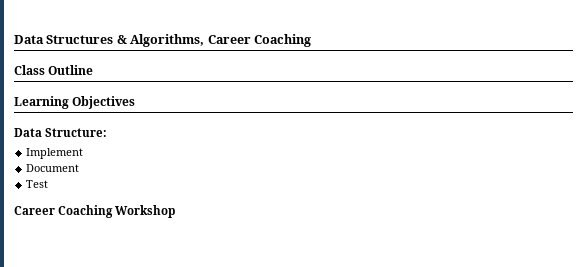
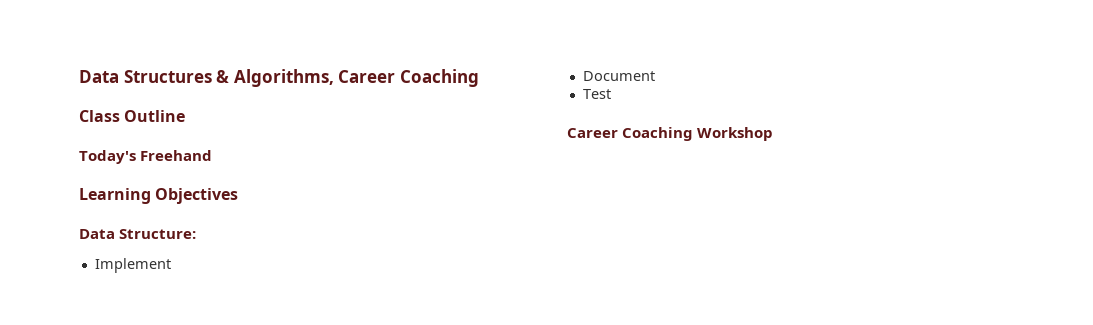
(94, 70) none -> [79,150,213,164] // Today's Freehand

